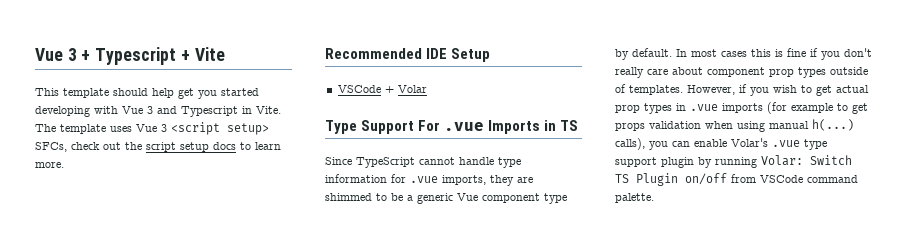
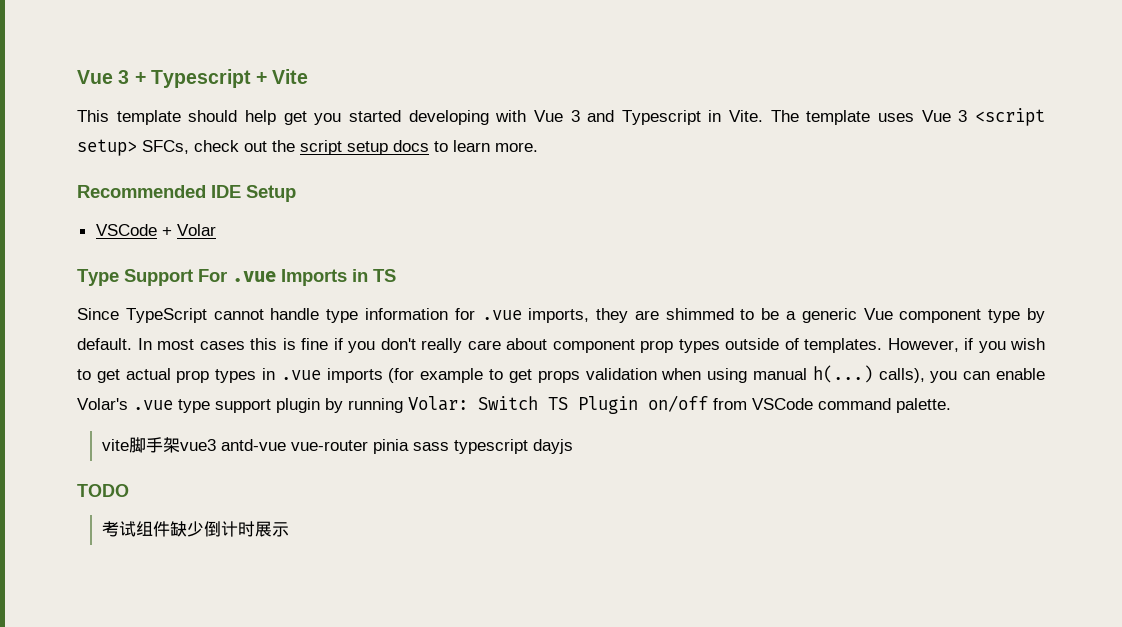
(654, 198) none -> [101,437,573,454] [77,484,129,497] [101,521,289,537] // vite脚手架vue3 antd-vue vue-router pinia sass typescript dayjs // TODO // 考试组件缺少倒计时展示

